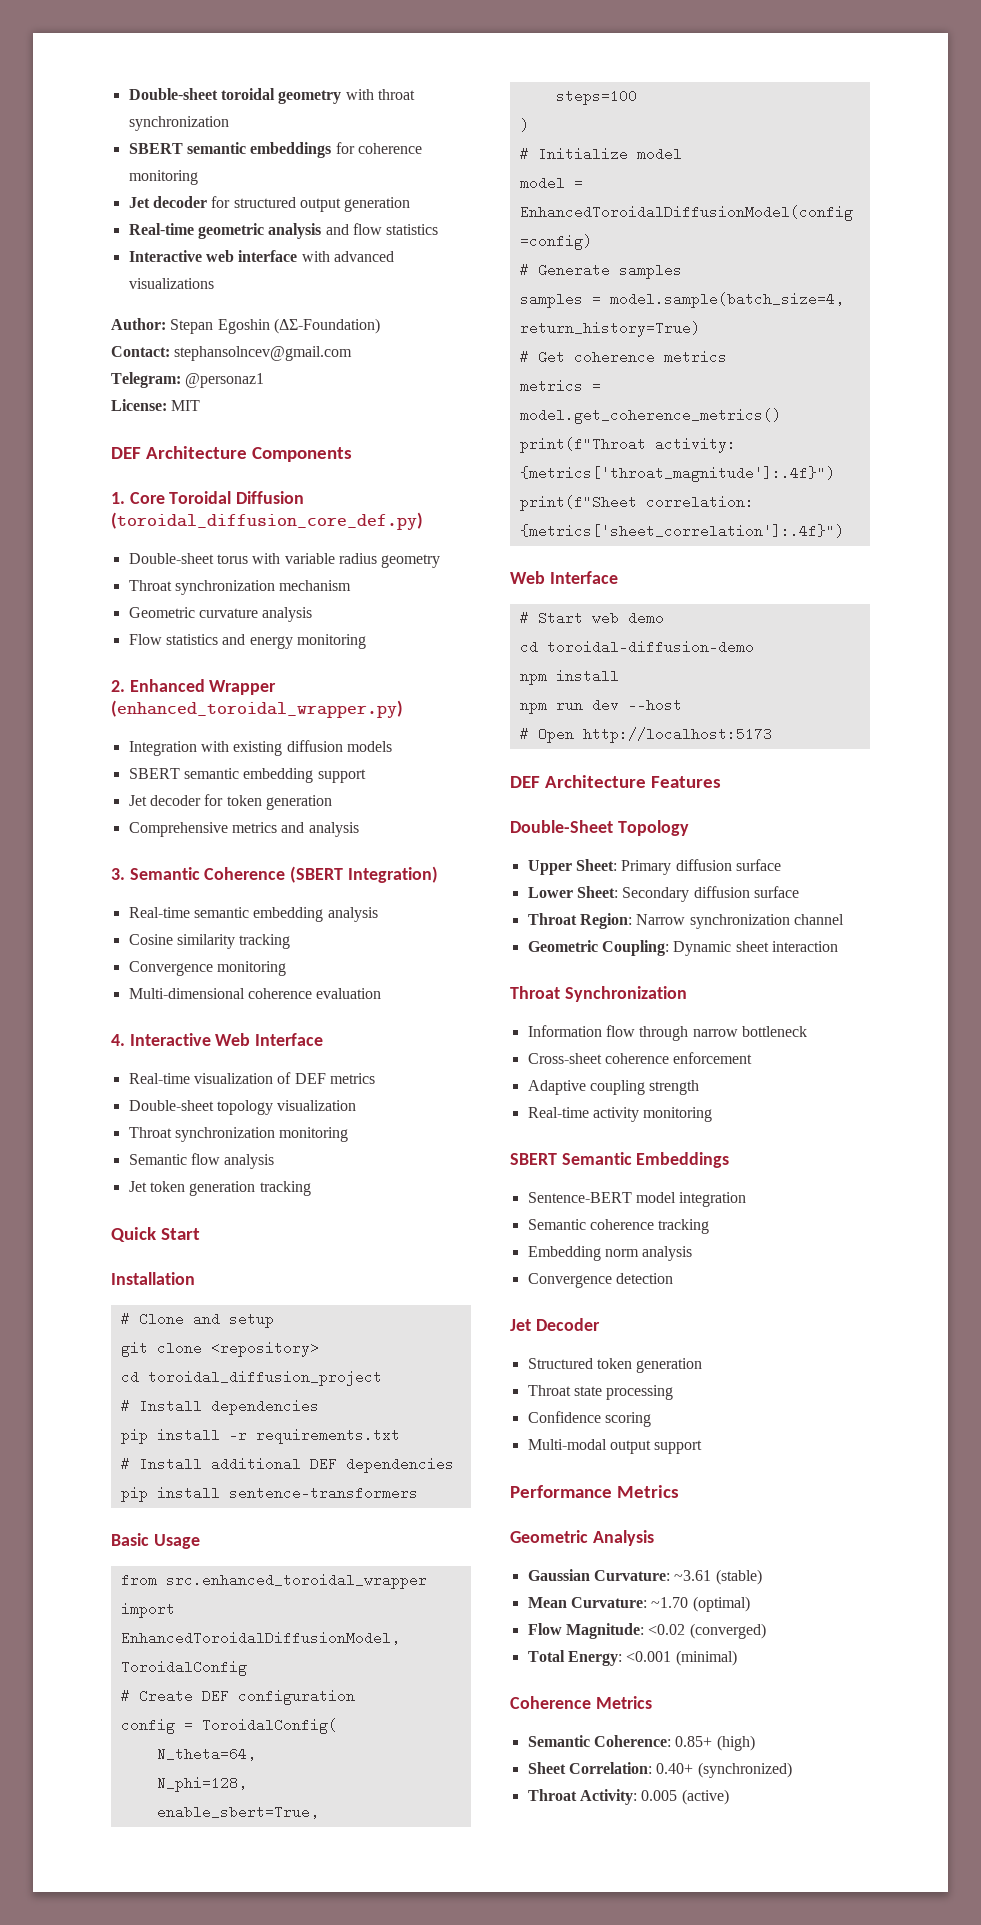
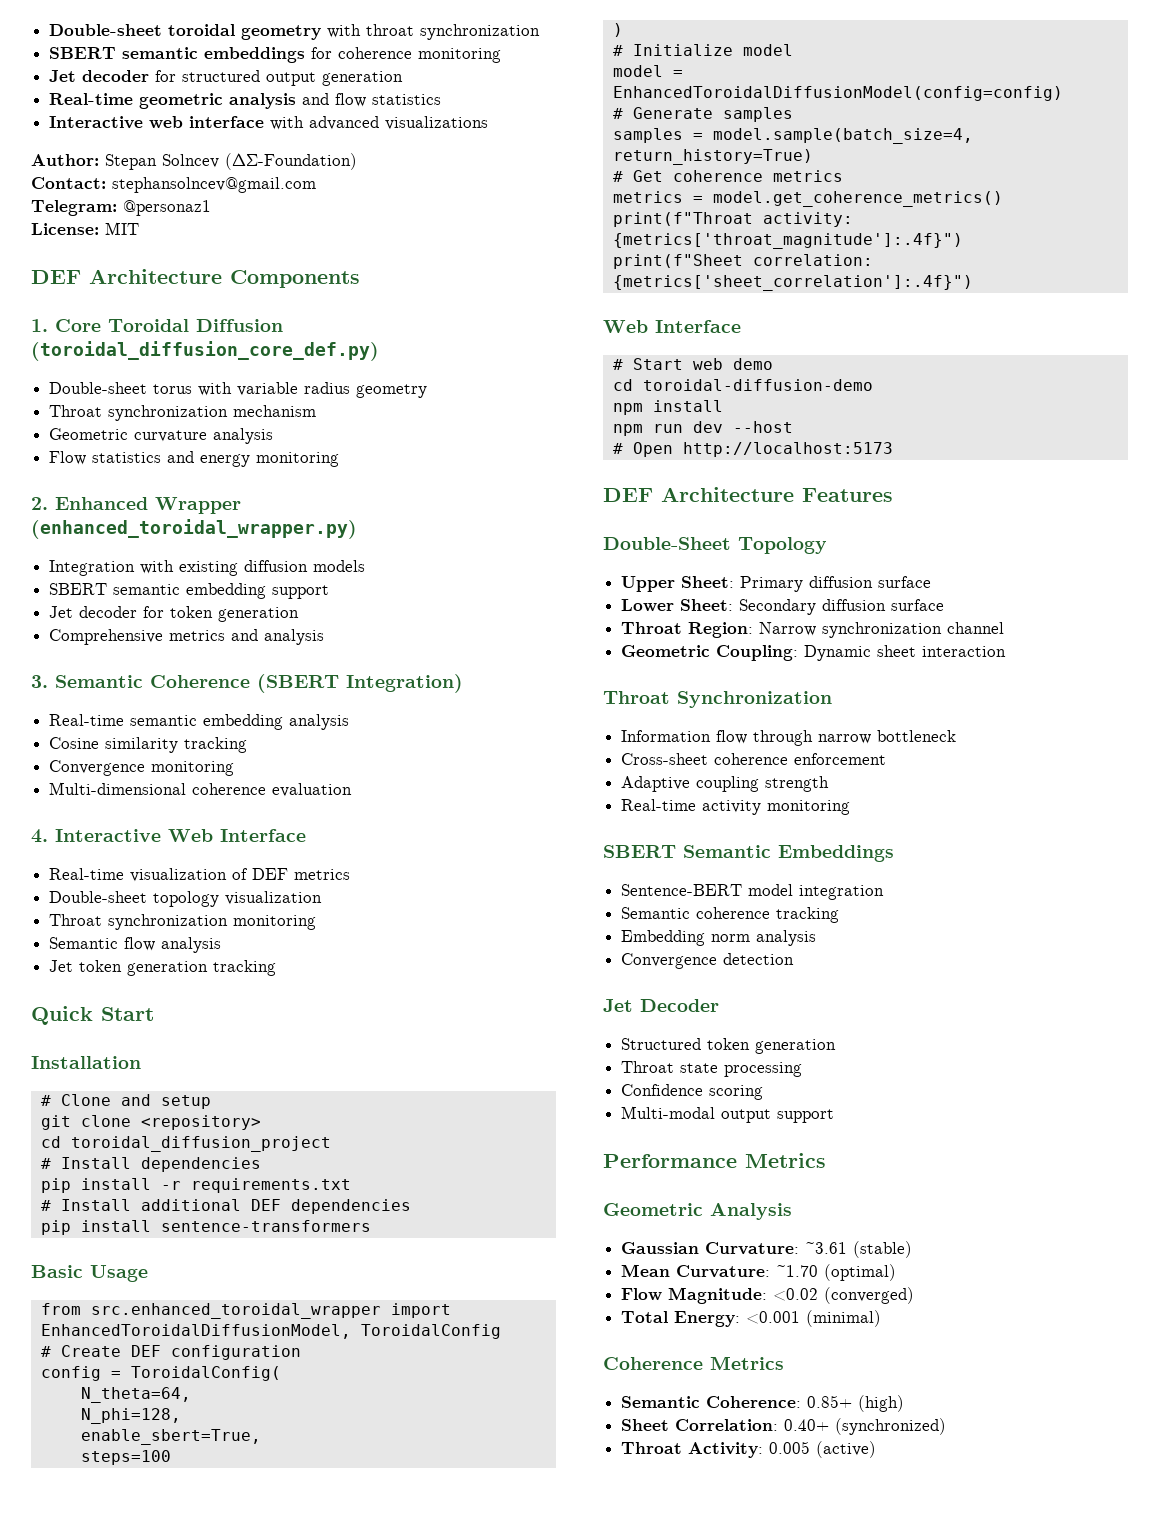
[217,319,270,334] Egoshin -> [162,154,219,168] Solncev

